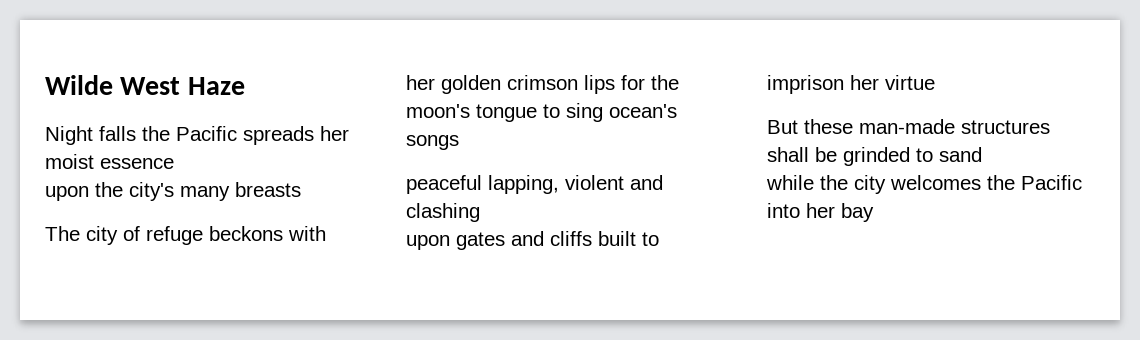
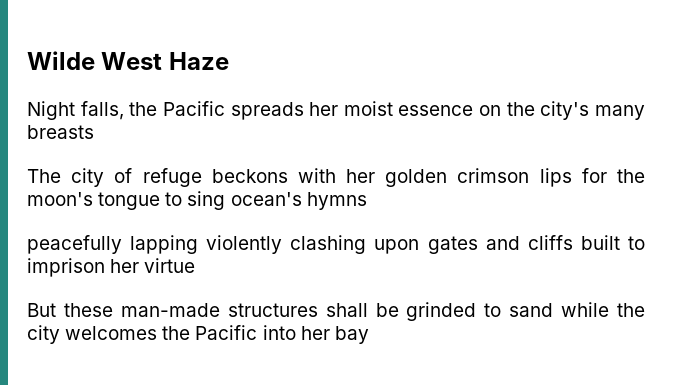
[99,126,136,141] falls -> [80,101,124,120] falls,
[45,186,89,201] // upon -> [479,105,502,116] on
(326, 233) // -> (336, 175) none
[406,135,459,150] [406,175,663,194] songs // peaceful lapping, violent and -> [306,192,367,210] [27,235,283,254] hymns // peacefully lapping violently
(480, 212) // -> (367, 244) none
(982, 154) // -> (554, 310) none

